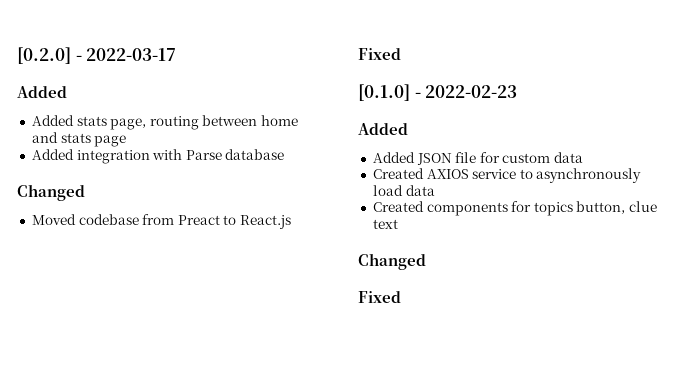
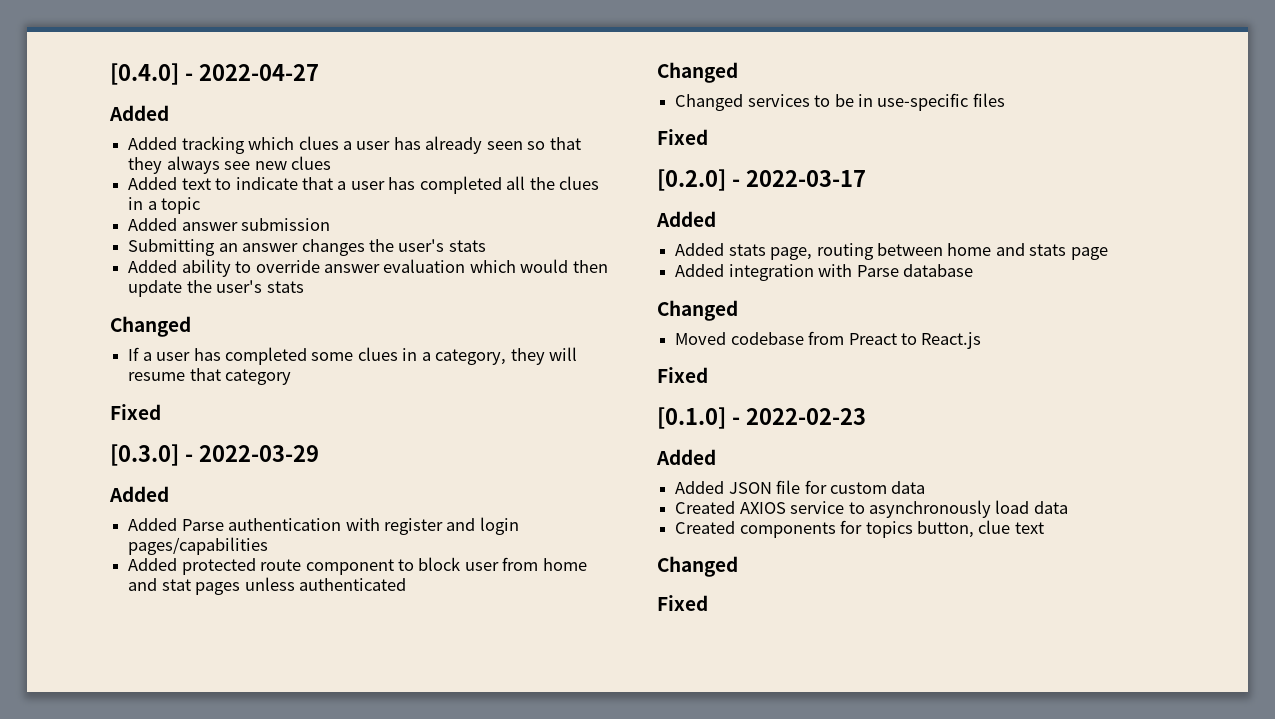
(17, 55) none -> [110,63,319,85] [109,105,169,121] [128,136,581,154] [128,156,331,174] [128,176,600,194] [128,197,201,214] [128,218,331,231] [128,239,486,256] [128,259,608,277] [128,280,304,297] [110,316,191,337] [128,347,578,365] [128,368,292,385] [110,404,161,420] [110,444,319,466] [109,486,169,502] [128,517,519,535] [128,537,269,555] [128,557,587,575] [128,577,406,595] [657,62,738,83] [675,93,1005,111] [657,129,708,145] [0.4.0] - 2022-04-27 // Added // Added tracking which clues a user has already seen so that they always see new clues // Added text to indicate that a user has completed all the clues in a topic // Added answer submission // Submitting an answer changes the user's stats // Added ability to override answer evaluation which would then update the user's stats // Changed // If a user has completed some clues in a category, they will resume that category // Fixed // [0.3.0] - 2022-03-29 // Added // Added Parse authentication with register and login pages/capabilities // Added protected route component to block user from home and stat pages unless authenticated // Changed // Changed services to be in use-specific files // Fixed //

